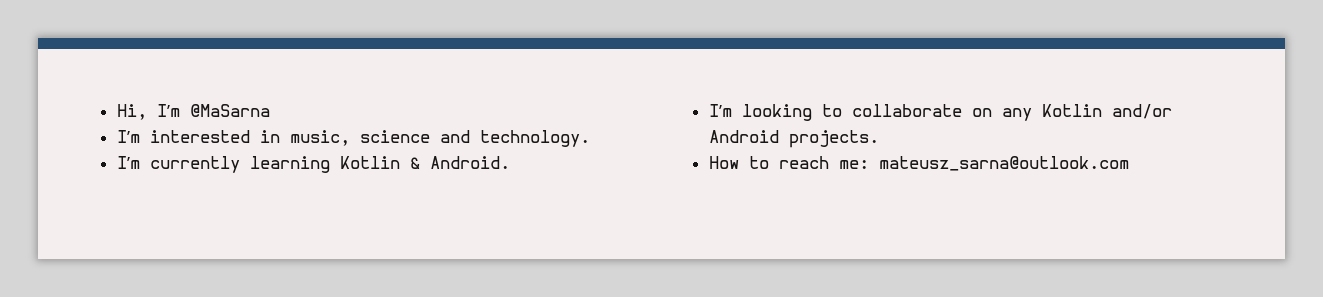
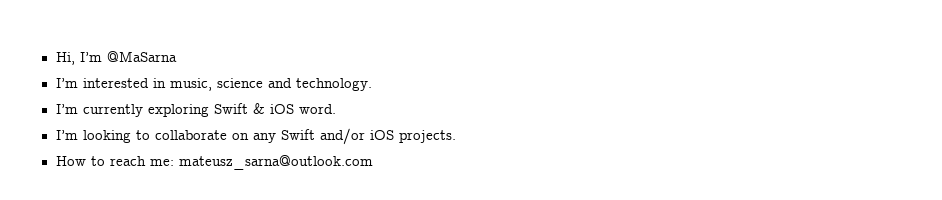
[249,156,510,173] learning Kotlin & Android. -> [147,103,336,117] exploring Swift & iOS word.
[1041,104,1172,119] [708,130,779,143] Kotlin and/or Android -> [280,128,394,145] Swift and/or iOS

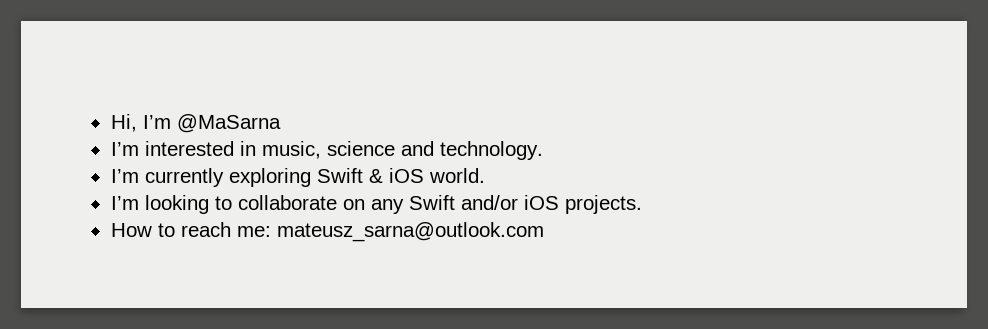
[298,104,336,114] word. -> [428,168,485,183] world.

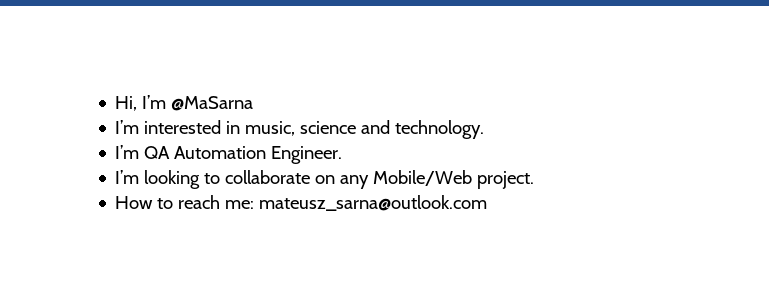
[144,168,485,187] currently exploring Swift & iOS world. -> [144,146,343,164] QA Automation Engineer.
[408,195,642,214] Swift and/or iOS projects. -> [373,170,535,189] Mobile/Web project.

